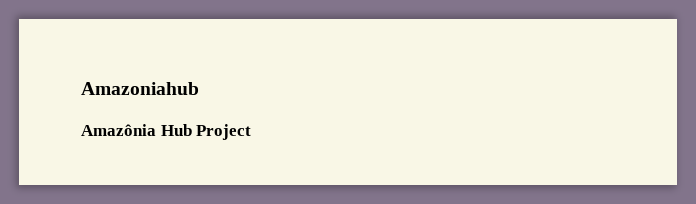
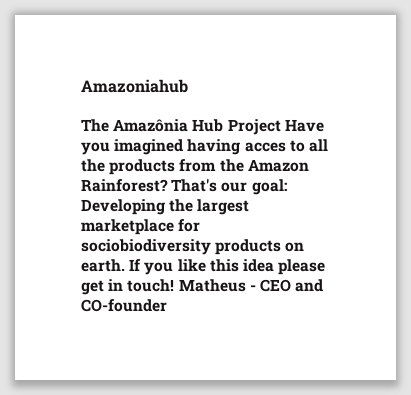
(199, 88) none -> [81,119,109,132] The
(252, 132) none -> [284,119,324,132] [81,139,328,155] [81,159,309,175] [81,179,287,195] [81,199,250,215] [81,219,201,235] [81,239,305,255] [81,259,326,275] [81,279,324,295] [81,299,167,312] Have you imagined having acces to all the products from the Amazon Rainforest? That's our goal: Developing the largest marketplace for sociobiodiversity products on earth. If you like this idea please get in touch! Matheus - CEO and CO-founder

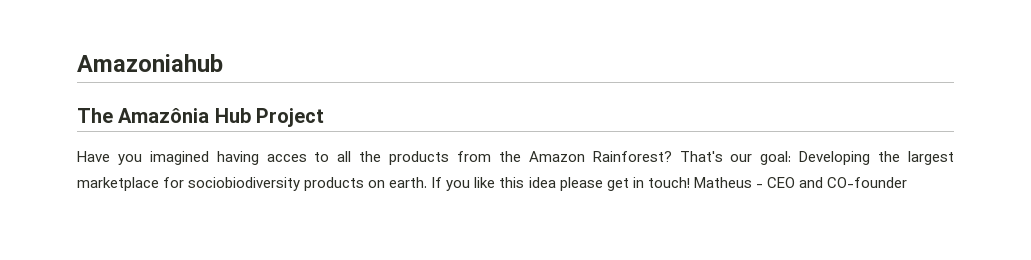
(281, 127) none -> (325, 117) //

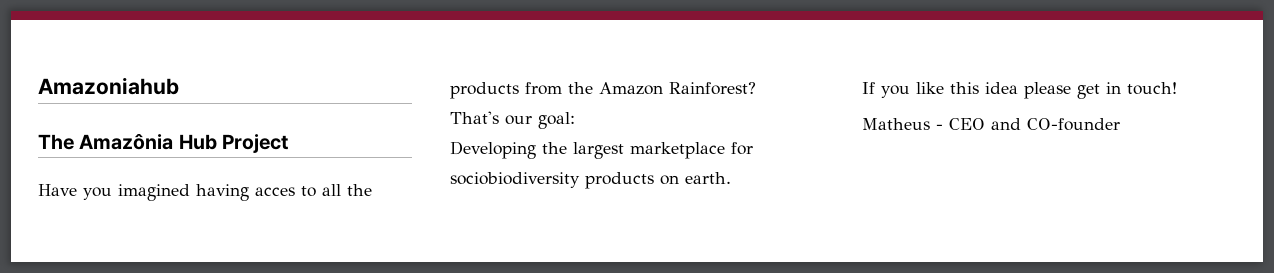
(672, 156) none -> (756, 88) //
(792, 158) none -> (575, 120) //
(428, 182) none -> (731, 178) //
(690, 182) none -> (1177, 88) //

